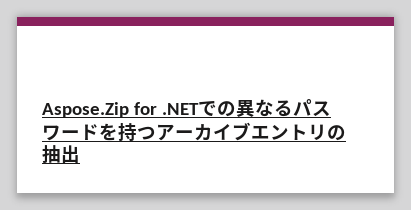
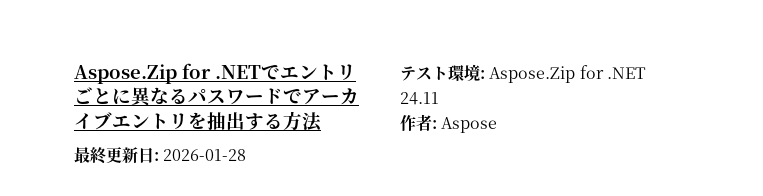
[216,101,236,117] の -> [280,64,356,80] [74,87,131,105] エントリごとに
[99,123,156,142] を持つ -> [283,89,302,104] で
[327,125,346,141] [42,145,80,163] の抽出 -> [188,111,322,132] [74,147,247,164] [400,64,646,83] [400,92,439,105] [400,114,498,133] を抽出する方法 // 最終更新日: 2026-01-28 // テスト環境: Aspose.Zip for .NET 24.11 // 作者: Aspose

